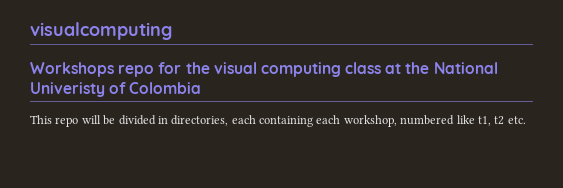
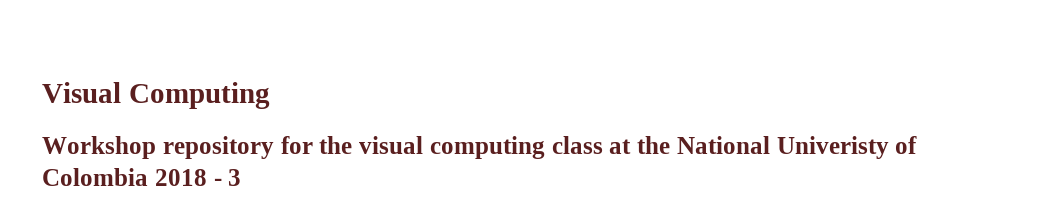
[30,22,172,40] [30,62,155,77] visualcomputing // Workshops repo -> [42,82,270,109] [42,136,274,159] Visual Computing // Workshop repository
[30,115,526,127] // This repo will be divided in directories, each containing each workshop, numbered like t1, t2 etc. -> [154,169,242,186] 2018 - 3

